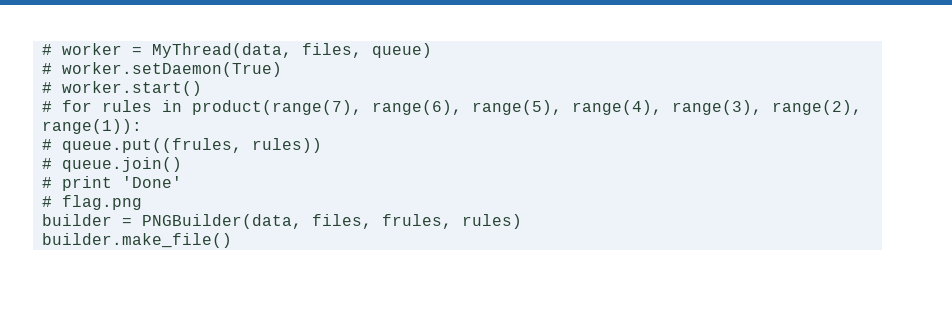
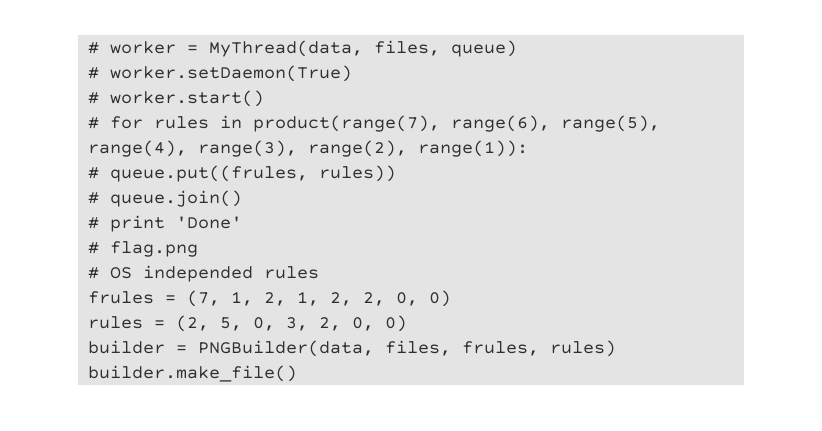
(142, 202) none -> [88,265,320,282] [88,290,452,307] [88,315,408,332] // # OS independed rules // frules = (7, 1, 2, 1, 2, 2, 0, 0) // rules = (2, 5, 0, 3, 2, 0, 0)

